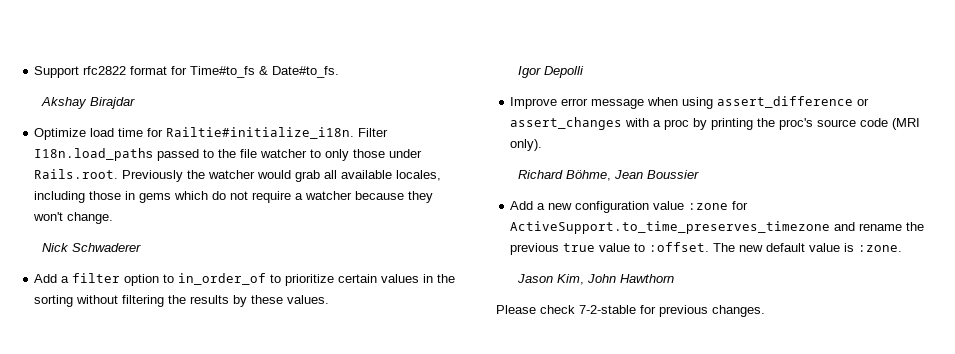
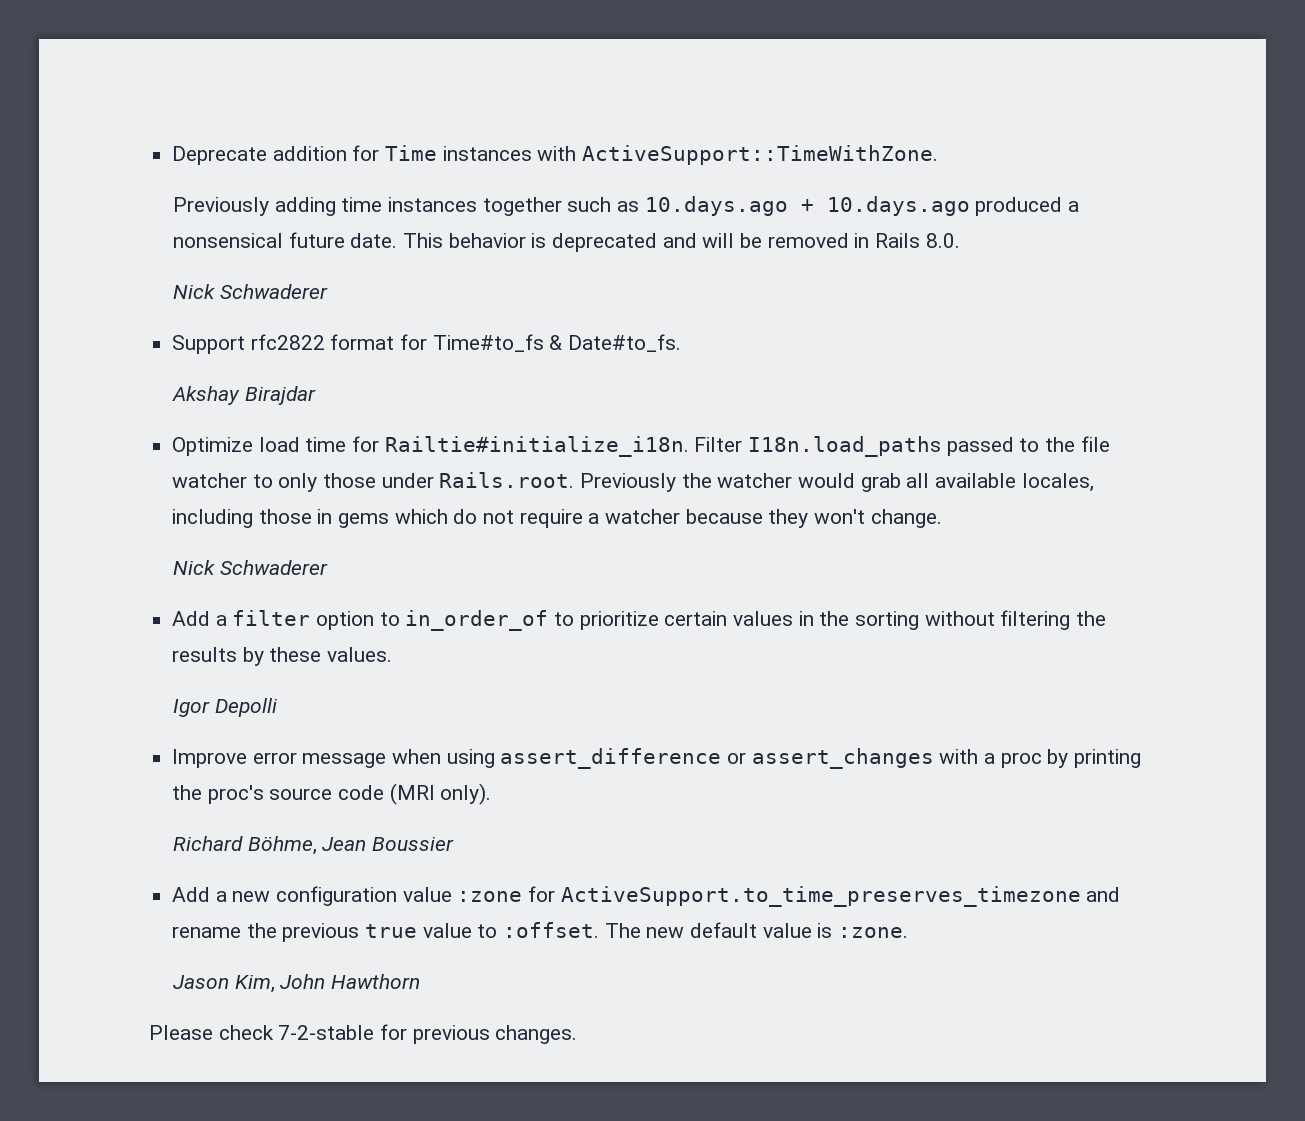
(34, 72) none -> [172,145,939,165] [172,196,1079,216] [172,232,960,252] [172,284,328,299] Deprecate addition for Time instances with ActiveSupport::TimeWithZone. // Previously adding time instances together such as 10.days.ago + 10.days.ago produced a nonsensical future date. This behavior is deprecated and will be removed in Rails 8.0. // Nick Schwaderer //

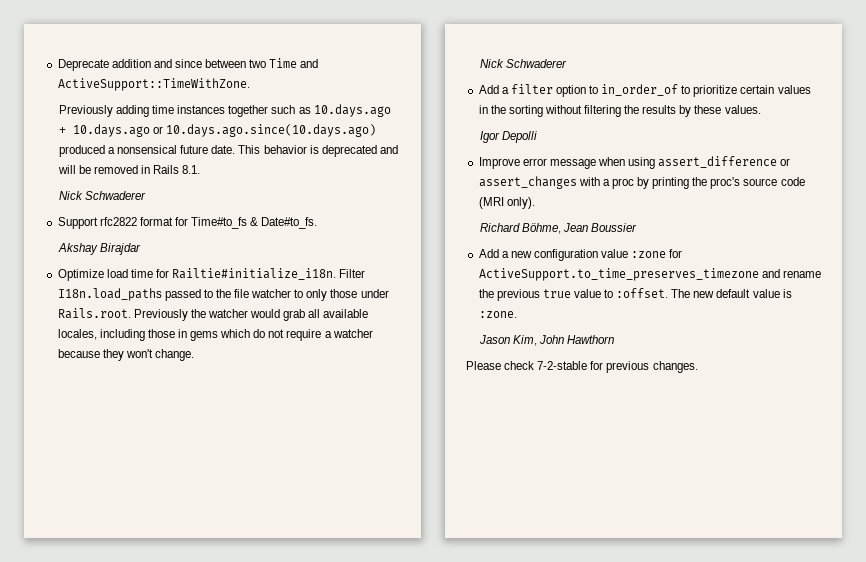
[352,145,577,161] for Time instances with -> [153,58,319,68] and since between two Time and
(970, 206) none -> [153,124,377,137] or 10.days.ago.since(10.days.ago)
[925,233,960,248] 8.0. -> [182,165,201,174] 8.1.

